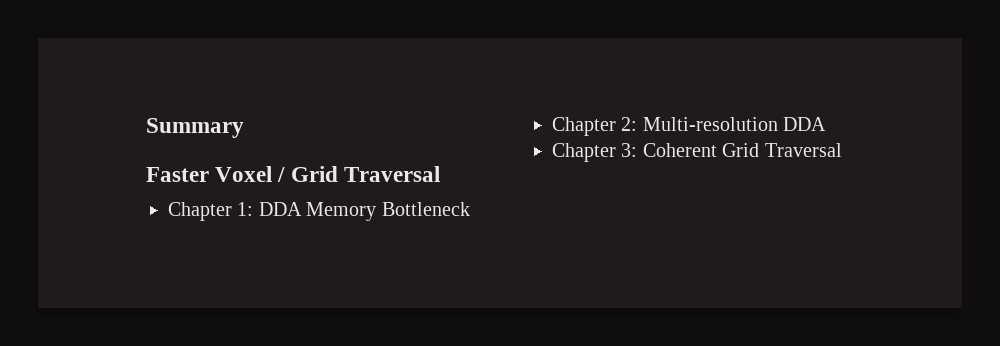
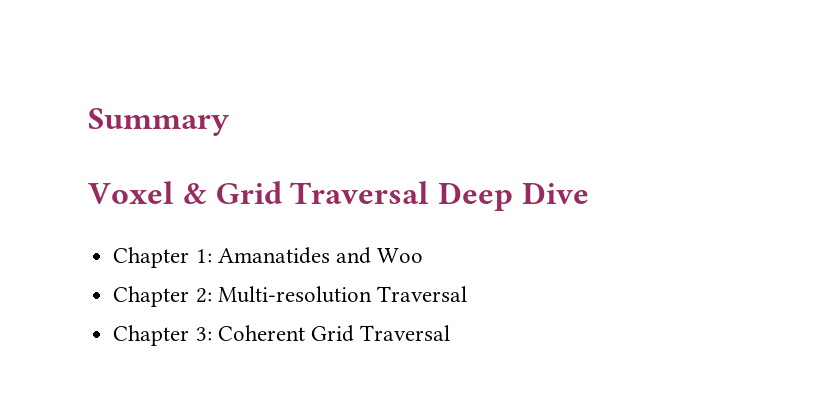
[146,166,440,182] Faster Voxel / Grid Traversal -> [88,181,589,211] Voxel & Grid Traversal Deep Dive
[258,202,470,221] DDA Memory Bottleneck -> [217,247,424,264] Amanatides and Woo
[783,117,827,131] DDA -> [376,286,467,302] Traversal

